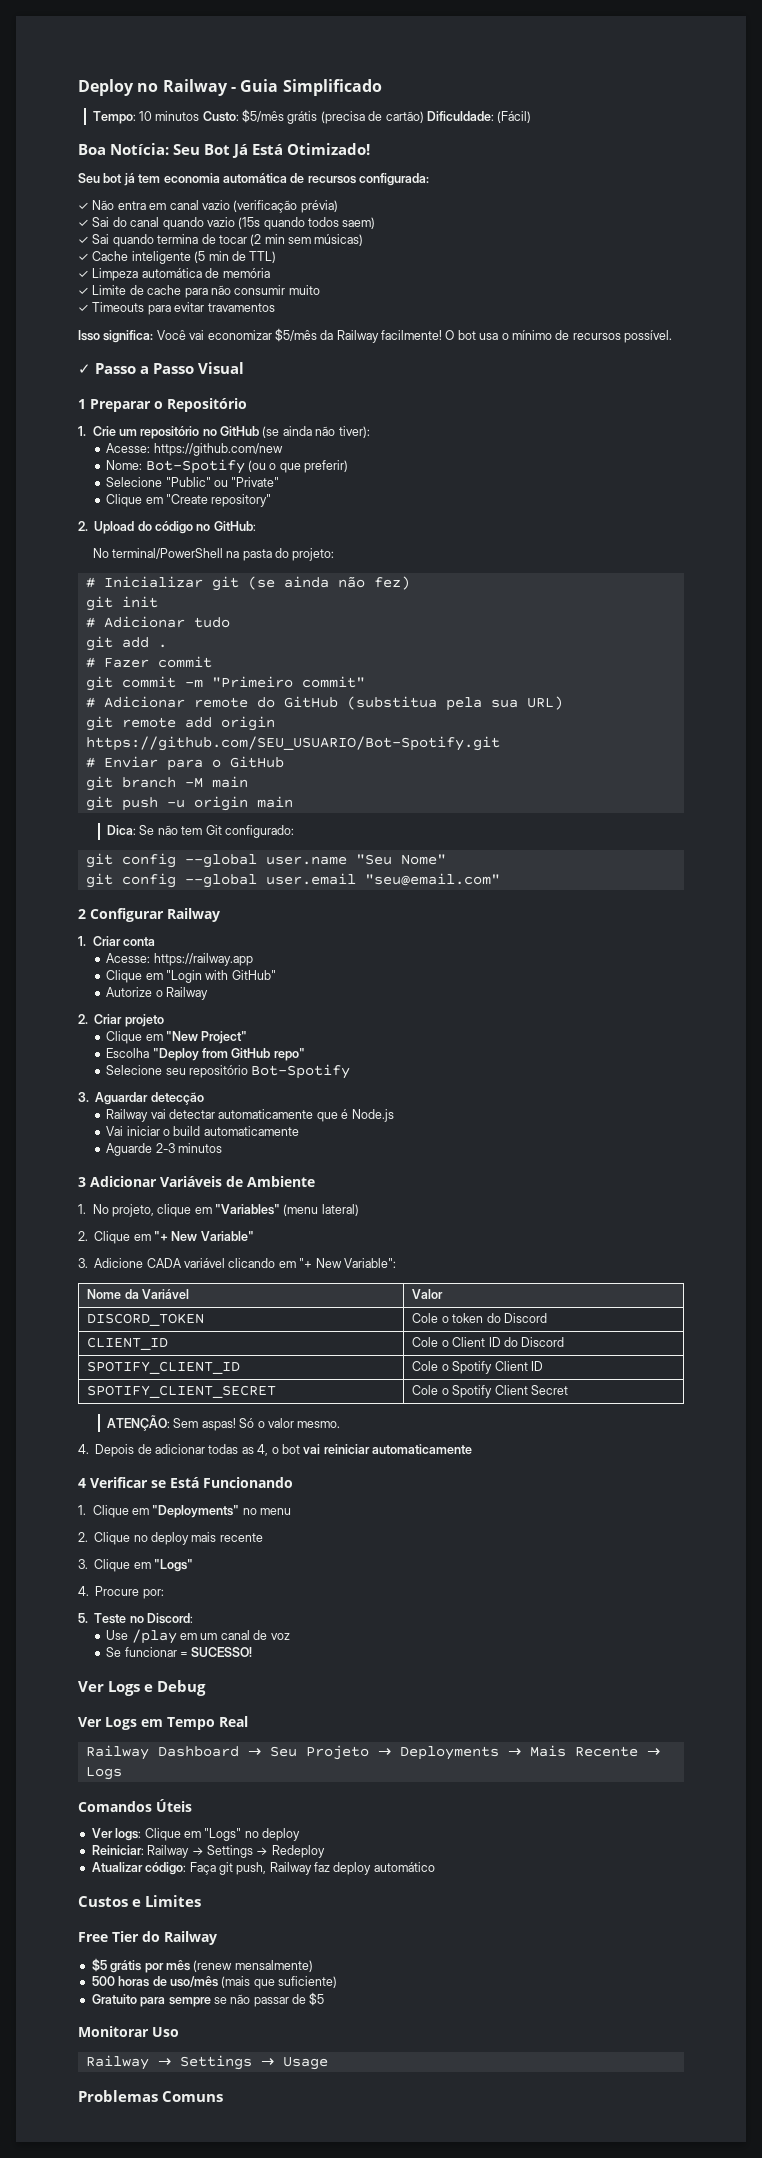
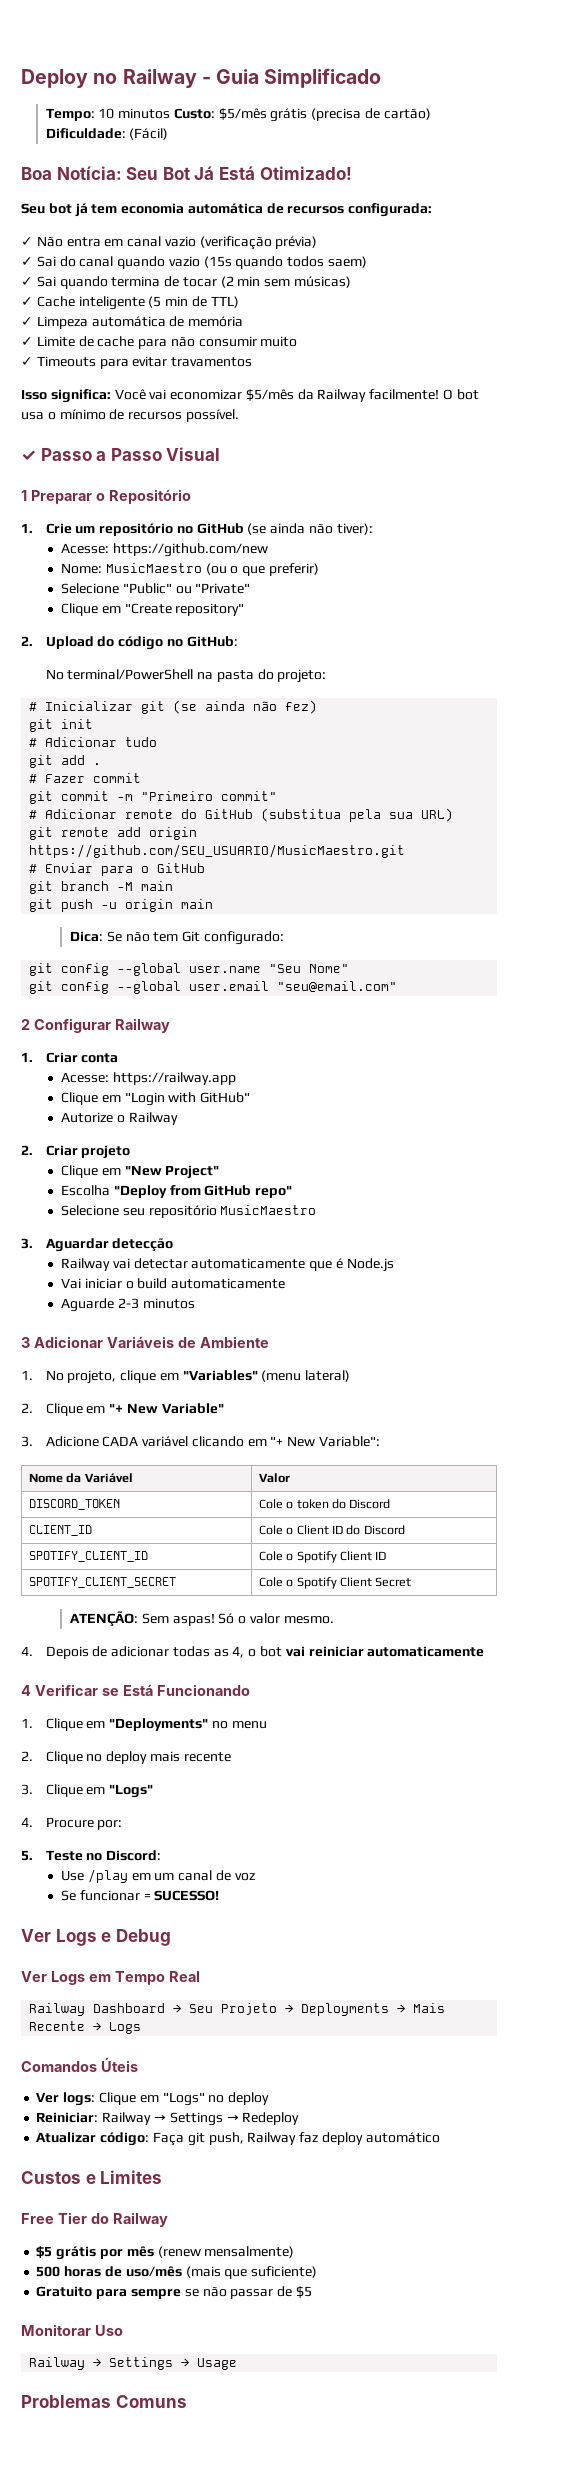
[145,459,245,474] Bot-Spotify -> [105,563,202,573] MusicMaestro
[85,736,500,751] https://github.com/SEU_USUARIO/Bot-Spotify.git -> [29,844,406,858] https://github.com/SEU_USUARIO/MusicMaestro.git
[251,1064,351,1079] Bot-Spotify -> [220,1205,317,1215] MusicMaestro

